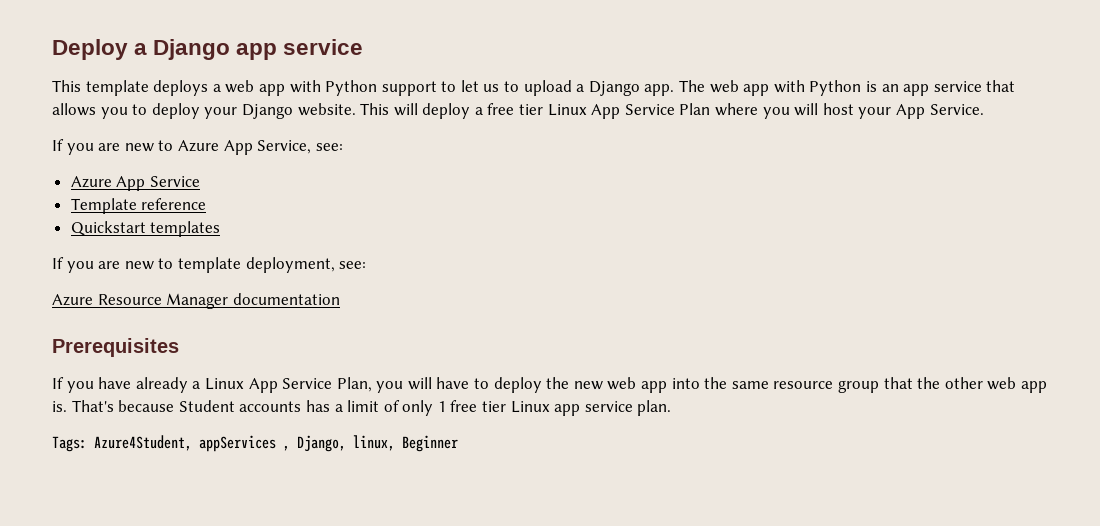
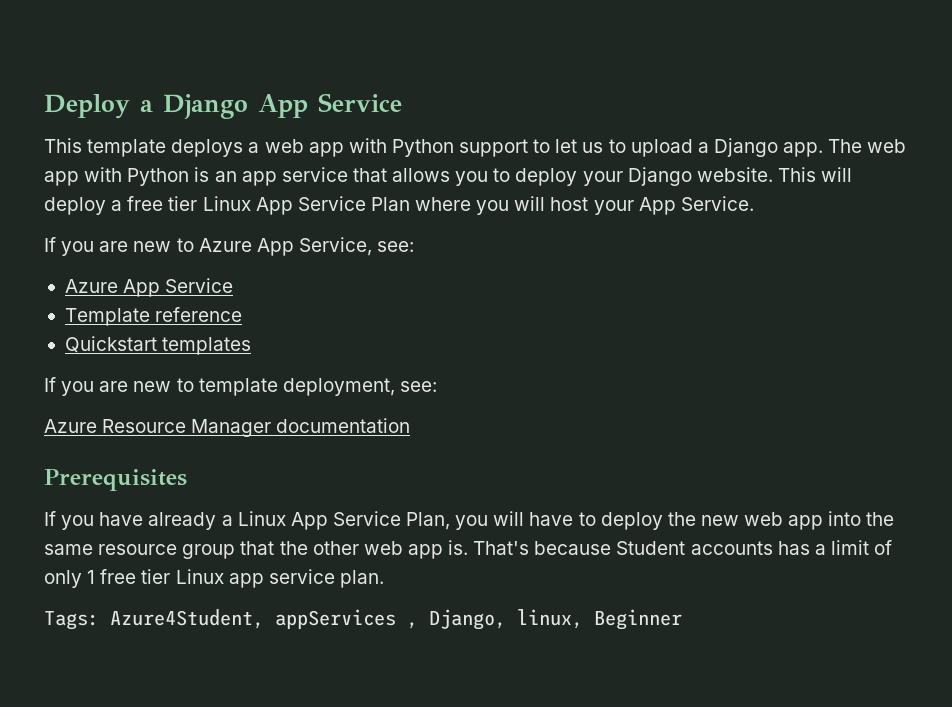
[236,39,364,60] app service -> [258,93,402,118] App Service

